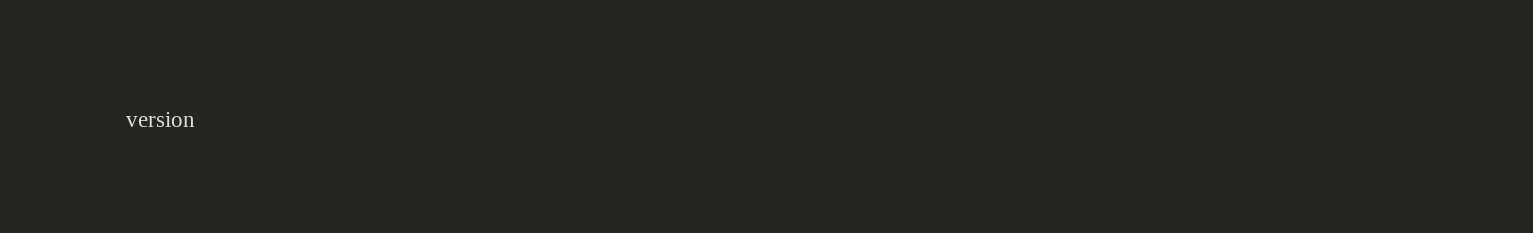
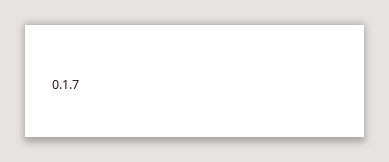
[126,112,195,127] version -> [52,80,79,89] 0.1.7

